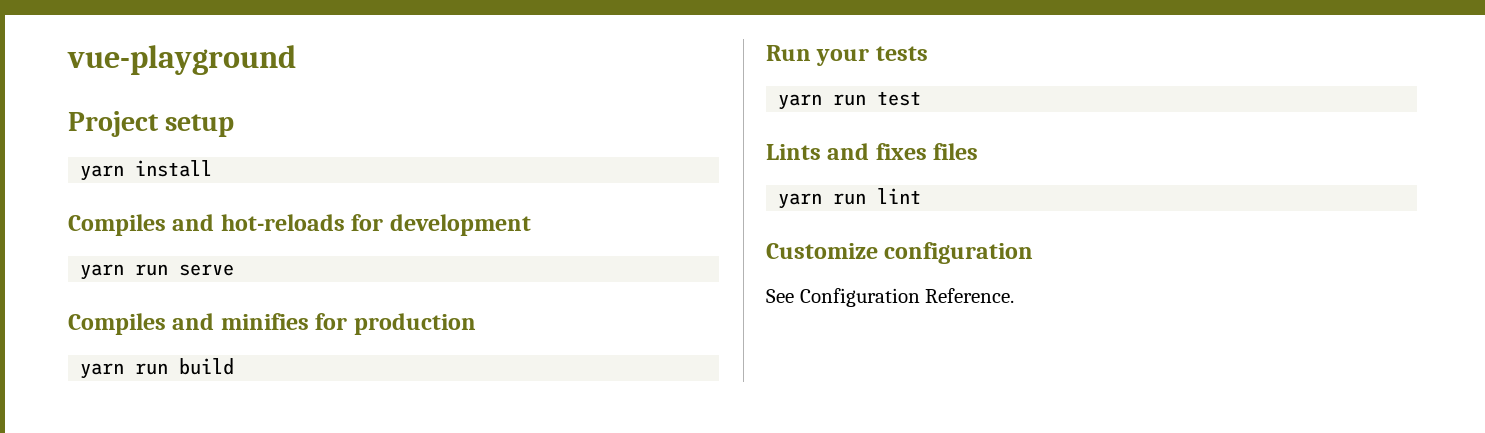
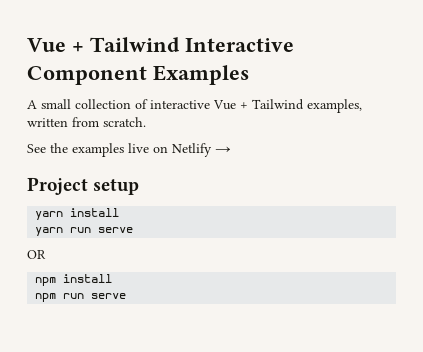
[67,45,296,75] [68,111,235,137] [80,160,213,181] [68,214,531,236] [80,264,235,280] [68,313,476,335] [80,358,235,379] [766,45,928,66] [778,91,922,110] [766,143,979,160] [778,188,922,209] [766,242,1034,264] [766,288,1015,307] vue-playground // Project setup // yarn install // Compiles and hot-reloads for development // yarn run serve // Compiles and minifies for production // yarn run build // Run your tests // yarn run test // Lints and fixes files // yarn run lint // Customize configuration // See Configuration Reference. -> [27,37,294,52] [27,65,249,85] [27,99,362,113] [27,117,146,127] [27,143,231,157] [27,177,140,195] [35,208,120,220] [35,227,134,236] [27,250,46,259] [35,274,113,286] [35,293,127,302] Vue + Tailwind Interactive Component Examples // A small collection of interactive Vue + Tailwind examples, written from scratch. // See the examples live on Netlify → // Project setup // yarn install // yarn run serve // OR // npm install // npm run serve

